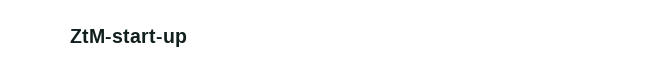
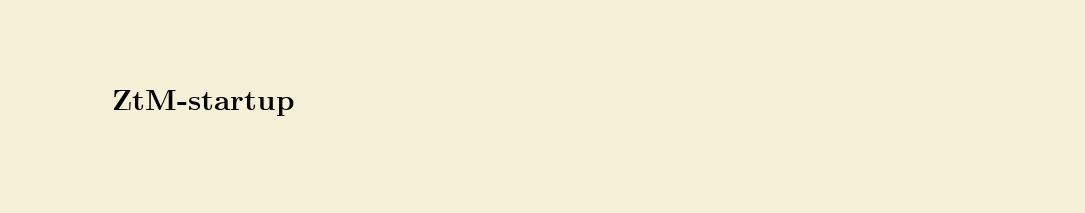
[70,29,187,47] ZtM-start-up -> [112,90,295,116] ZtM-startup

